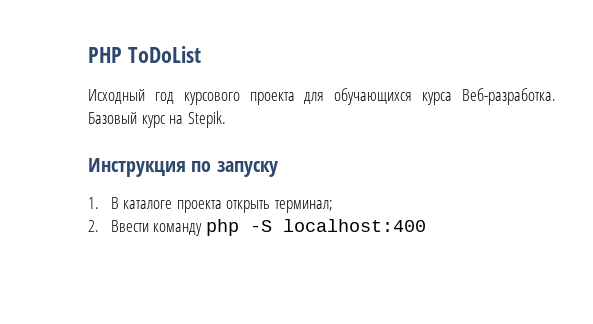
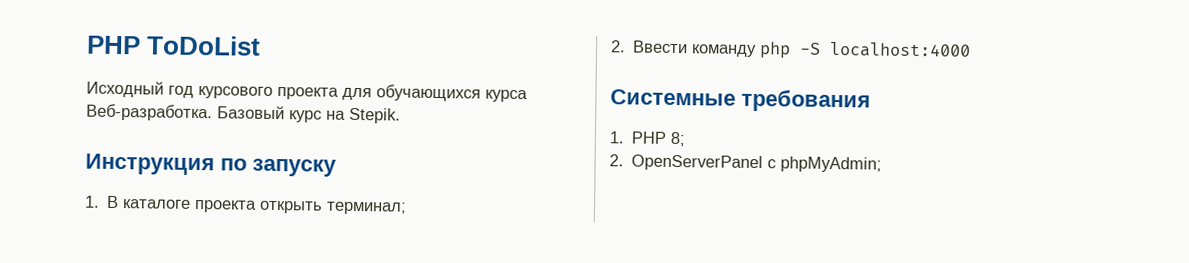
[282,219,426,232] localhost:400 -> [829,41,972,58] [610,88,871,113] [609,131,686,147] [609,154,883,173] localhost:4000 // Системные требования // 1. PHP 8; // 2. OpenServerPanel с phpMyAdmin;

